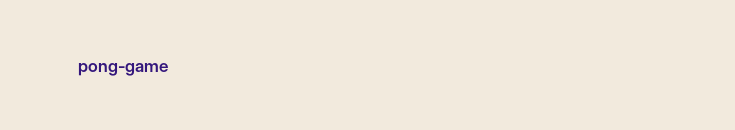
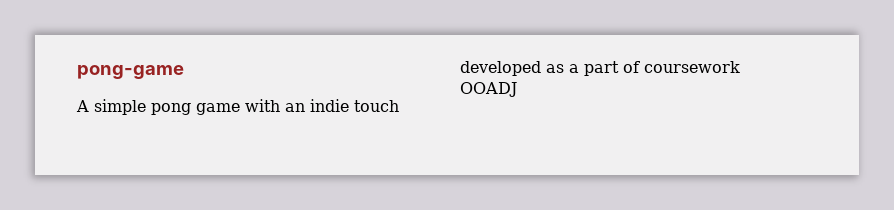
(168, 69) none -> [76,99,399,115] [460,61,740,76] [460,82,517,97] // A simple pong game with an indie touch developed as a part of coursework OOADJ

